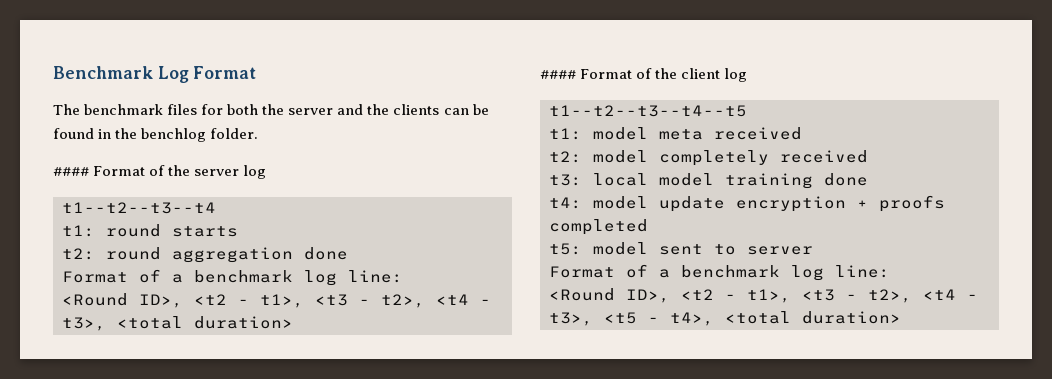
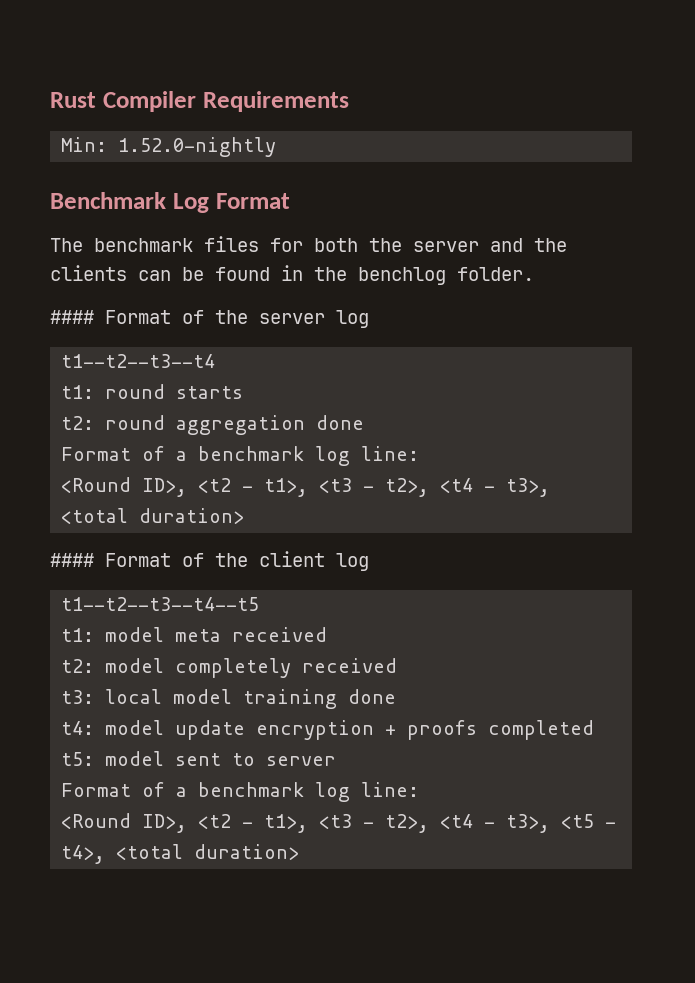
(53, 72) none -> [50,91,349,112] [61,137,277,157] Rust Compiler Requirements // Min: 1.52.0-nightly //

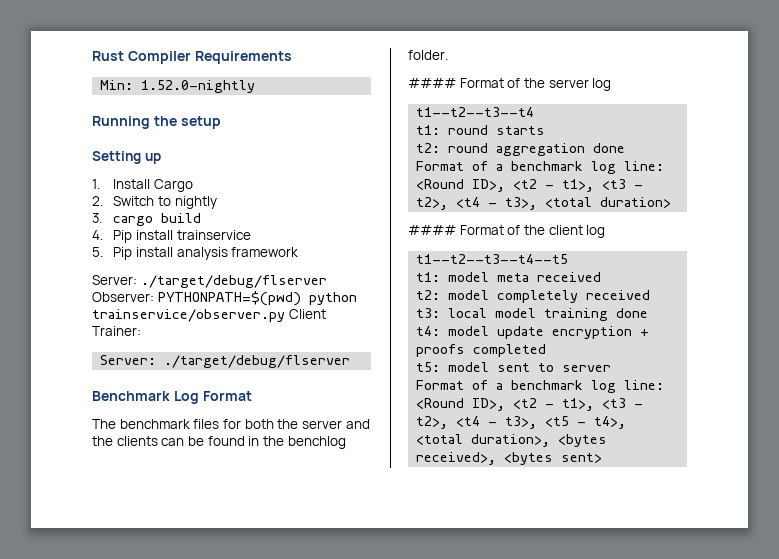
(277, 147) none -> [92,116,221,129] [92,151,161,164] [92,179,194,192] [92,196,217,209] [92,213,202,226] [92,230,251,243] [92,247,299,260] [92,275,327,288] [92,291,357,306] [92,309,326,322] [92,326,141,336] [100,355,351,368] // Running the setup // Setting up // 1. Install Cargo // 2. Switch to nightly // 3. cargo build // 4. Pip install trainservice // 5. Pip install analysis framework // Server: ./target/debug/flserver Observer: PYTHONPATH=$(pwd) python trainservice/observer.py Client Trainer: // Server: ./target/debug/flserver
[194,844,300,860] duration> -> [471,434,608,447] [416,452,603,465] duration>, <bytes received>, <bytes sent>

